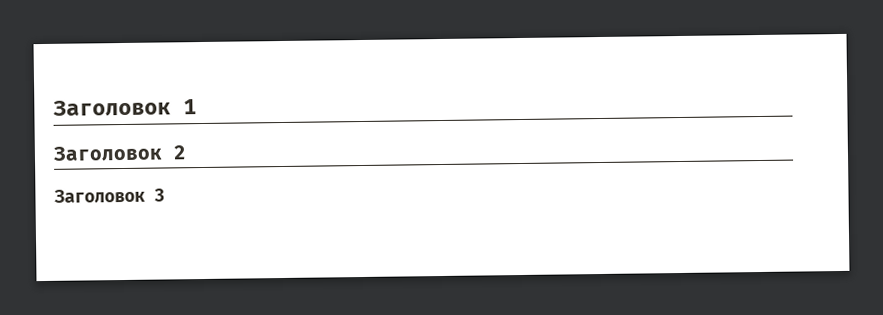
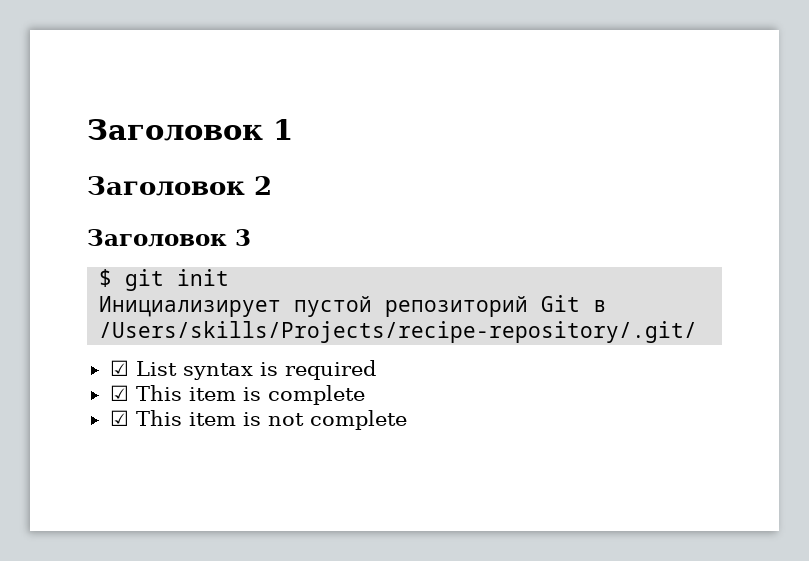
(165, 195) none -> [99,269,230,291] [99,295,607,317] [99,321,698,343] [109,360,376,380] [109,385,365,405] [109,410,407,430] // $ git init // Инициализирует пустой репозиторий Git в /Users/skills/Projects/recipe-repository/.git/ // ☑ List syntax is required // ☑ This item is complete // ☑ This item is not complete

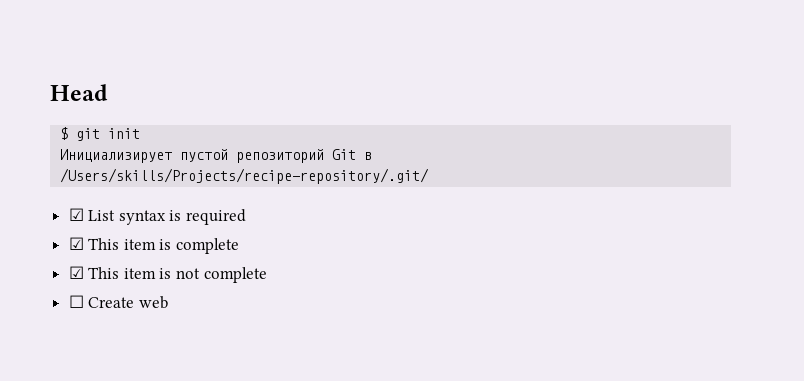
[87,119,293,141] [87,176,272,196] [87,229,251,247] Заголовок 1 // Заголовок 2 // Заголовок 3 -> [50,84,108,101] Head
(407, 420) none -> [68,295,168,309] // ☐ Create web

